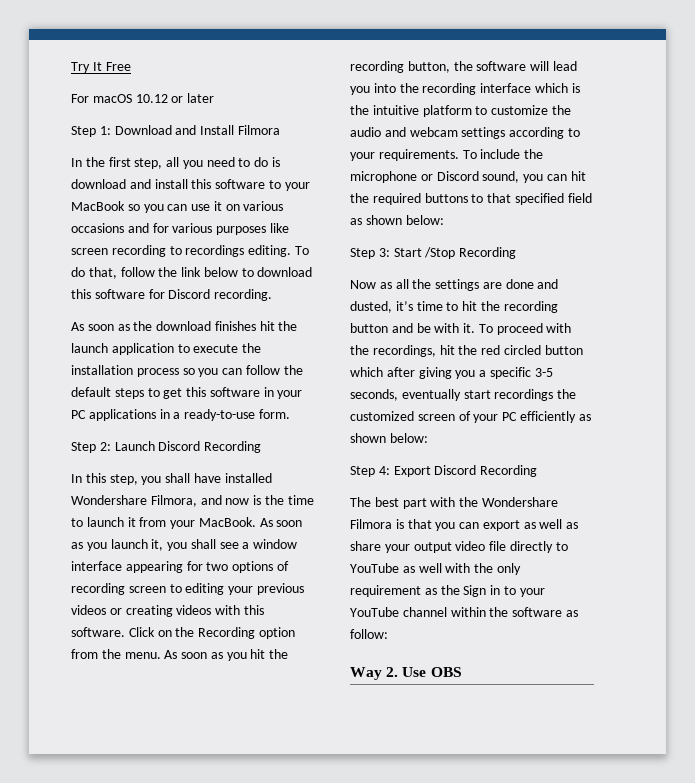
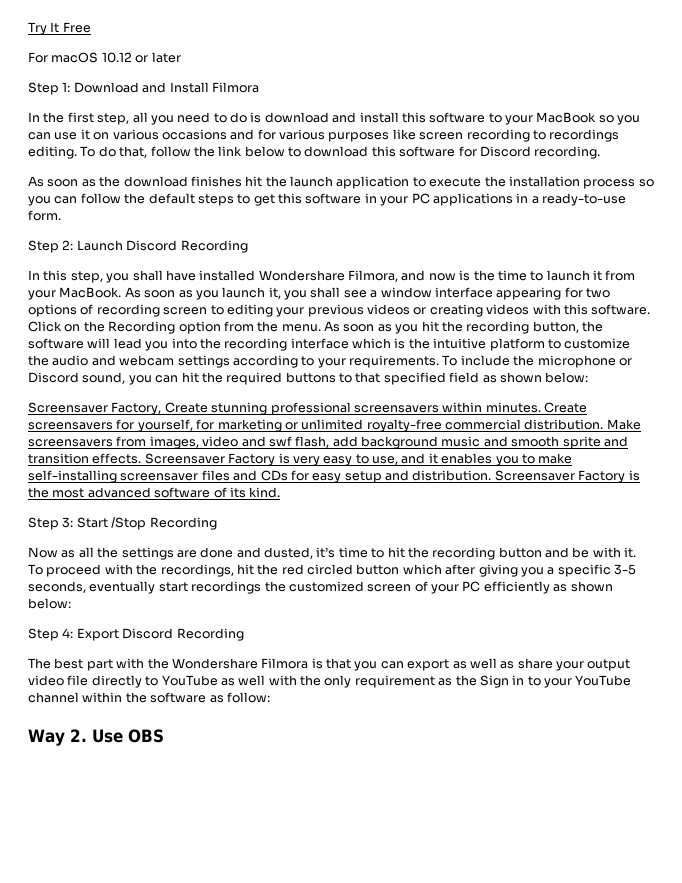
(444, 220) none -> [28,402,587,415] [28,419,641,432] [28,436,628,449] [28,453,573,466] [28,470,640,483] [28,487,281,498] // Screensaver Factory, Create stunning professional screensavers within minutes. Create screensavers for yourself, for marketing or unlimited royalty-free commercial distribution. Make screensavers from images, video and swf flash, add background music and smooth sprite and transition effects. Screensaver Factory is very easy to use, and it enables you to make self-installing screensaver files and CDs for easy setup and distribution. Screensaver Factory is the most advanced software of its kind.

